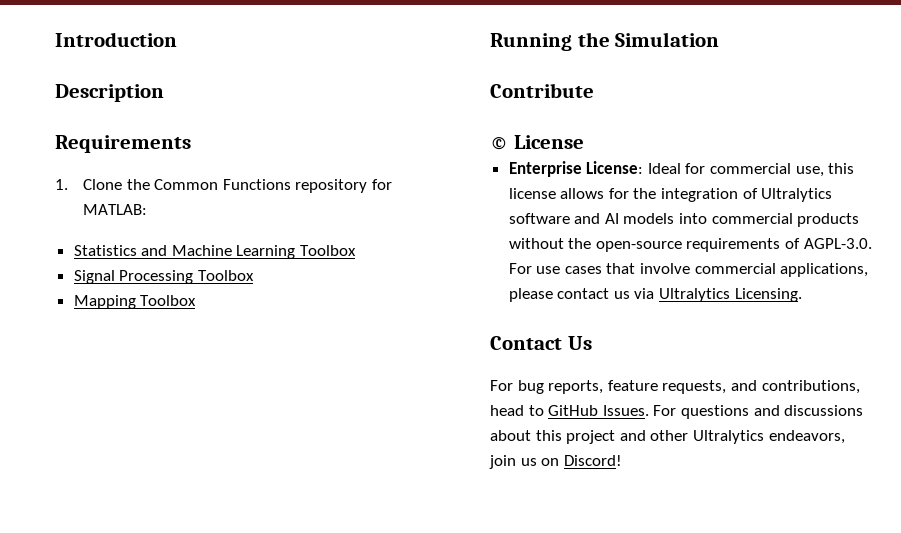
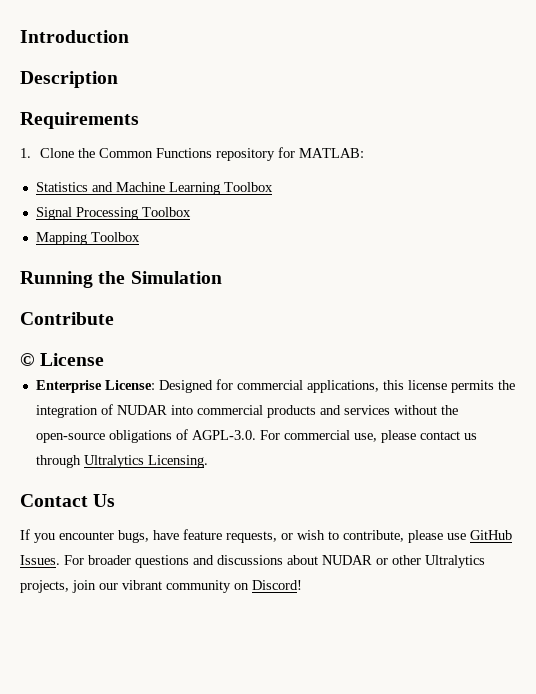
[647,163,681,174] Ideal -> [158,380,213,393] Designed
[795,166,824,177] use, -> [306,380,379,393] applications,
[560,188,629,199] allows for -> [450,380,494,393] permits
[761,188,833,202] [508,213,675,224] Ultralytics software and AI models -> [116,405,167,415] NUDAR
(860, 220) none -> [319,405,390,415] and services
[686,238,781,252] requirements -> [108,430,172,443] obligations
[536,263,869,277] use cases that involve commercial applications, -> [283,430,377,442] commercial use,
[634,288,655,299] via -> [35,455,81,468] through
[490,380,860,394] [490,405,544,416] For bug reports, feature requests, and contributions, head to -> [20,529,466,543] If you encounter bugs, have feature requests, or wish to contribute, please use
(677, 410) none -> [88,555,131,565] broader
[535,430,845,444] [489,455,537,469] this project and other Ultralytics endeavors, join us -> [322,555,485,568] [20,580,231,593] NUDAR or other Ultralytics projects, join our vibrant community

